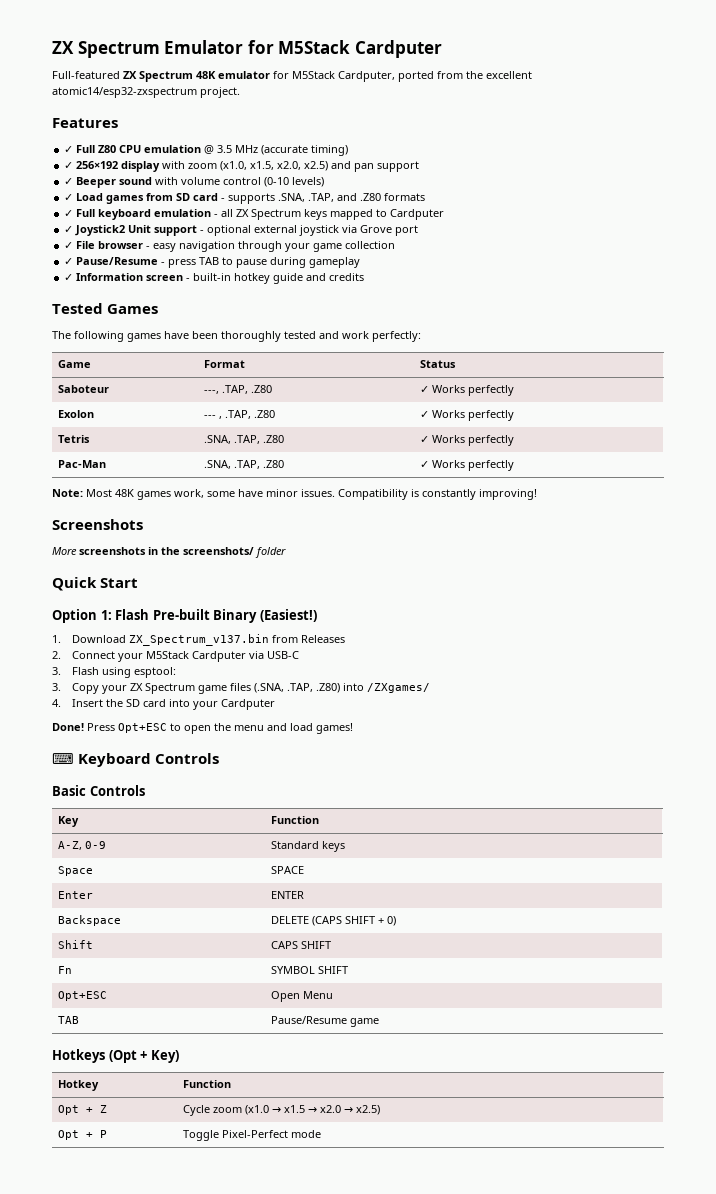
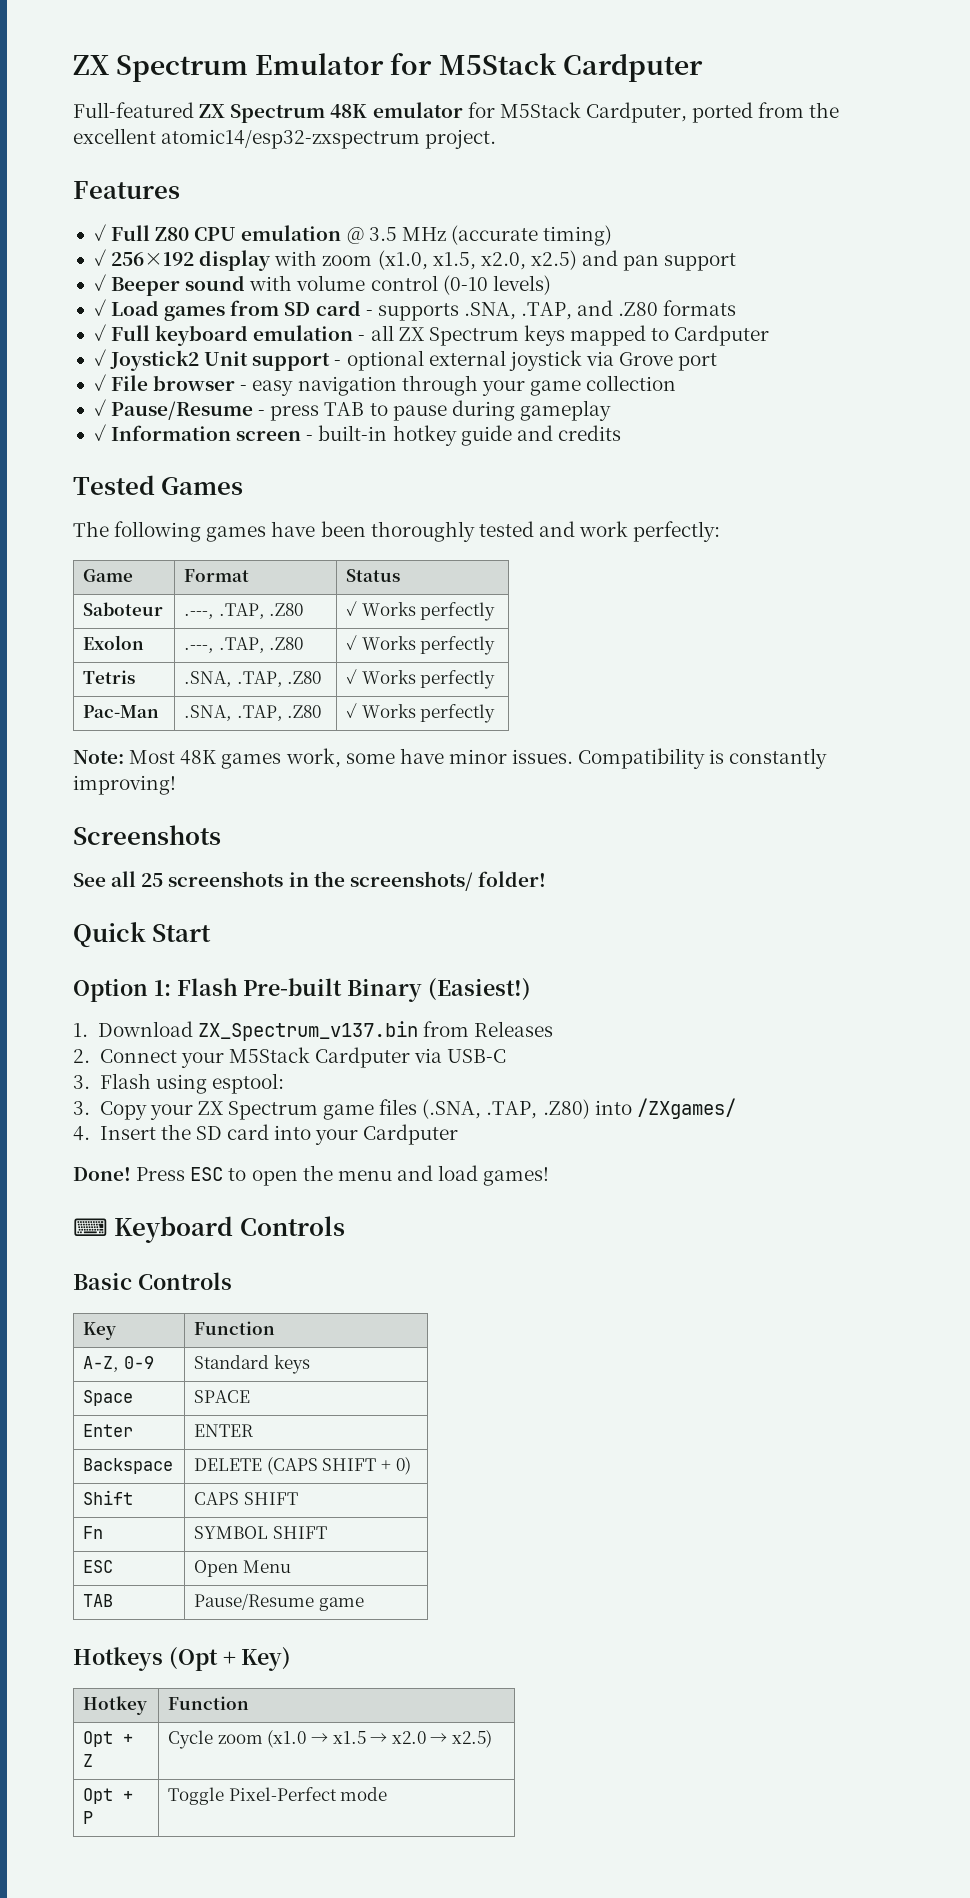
[204,390,220,394] ---, -> [184,611,215,619] .---,
[204,415,223,419] --- , -> [184,645,215,653] .---,
[52,547,77,555] More -> [73,871,164,887] See all 25
[255,547,286,558] folder -> [477,871,546,887] folder!
[118,723,167,733] Opt+ESC -> [190,1167,224,1181] ESC
[58,991,108,1001] Opt+ESC -> [83,1560,114,1573] ESC

